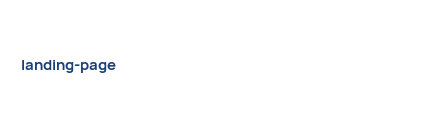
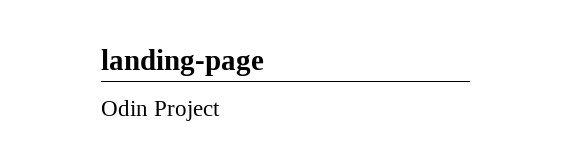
(116, 66) none -> [101,100,221,121] // Odin Project

